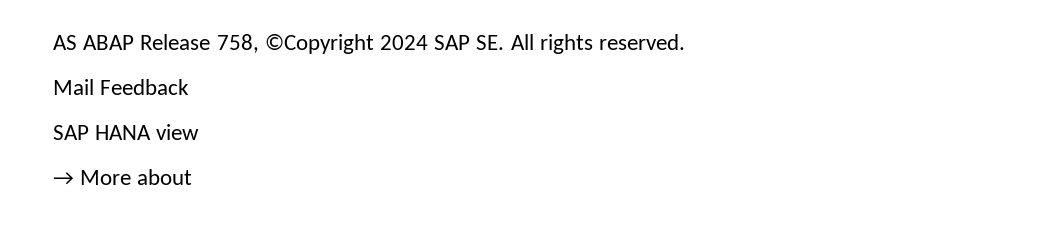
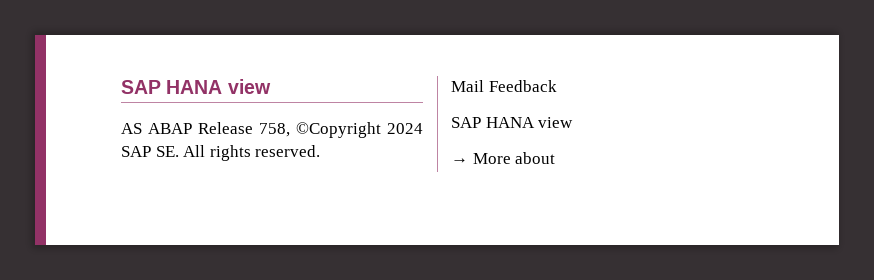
(53, 42) none -> [121,79,271,94] SAP HANA view //

